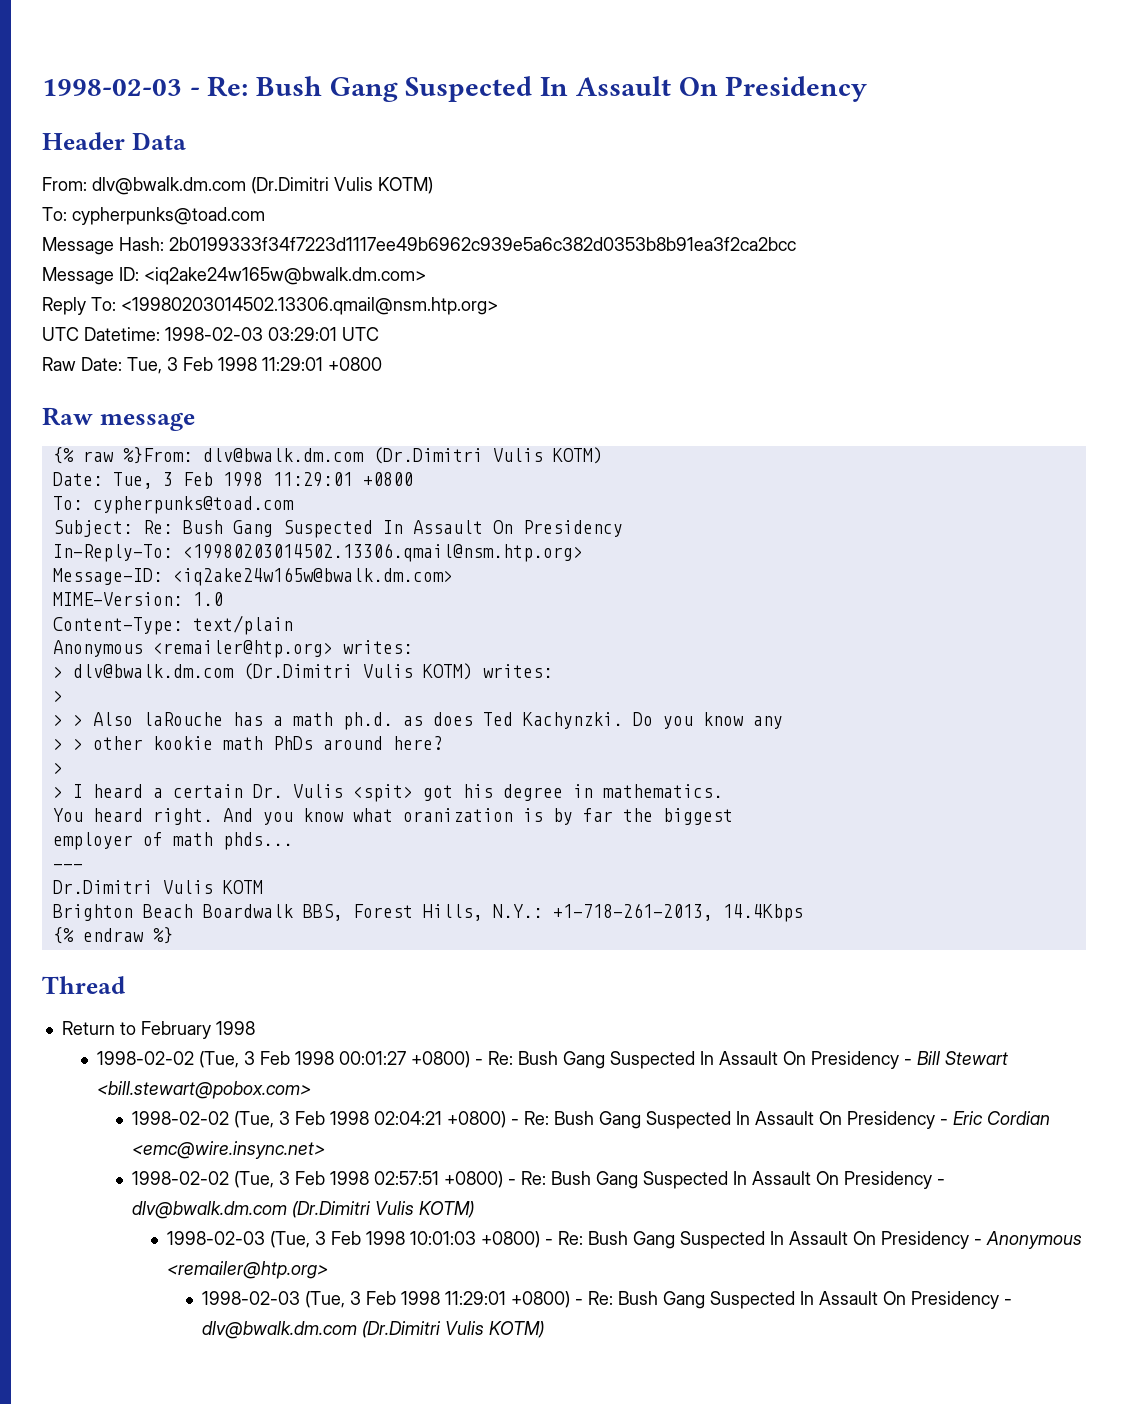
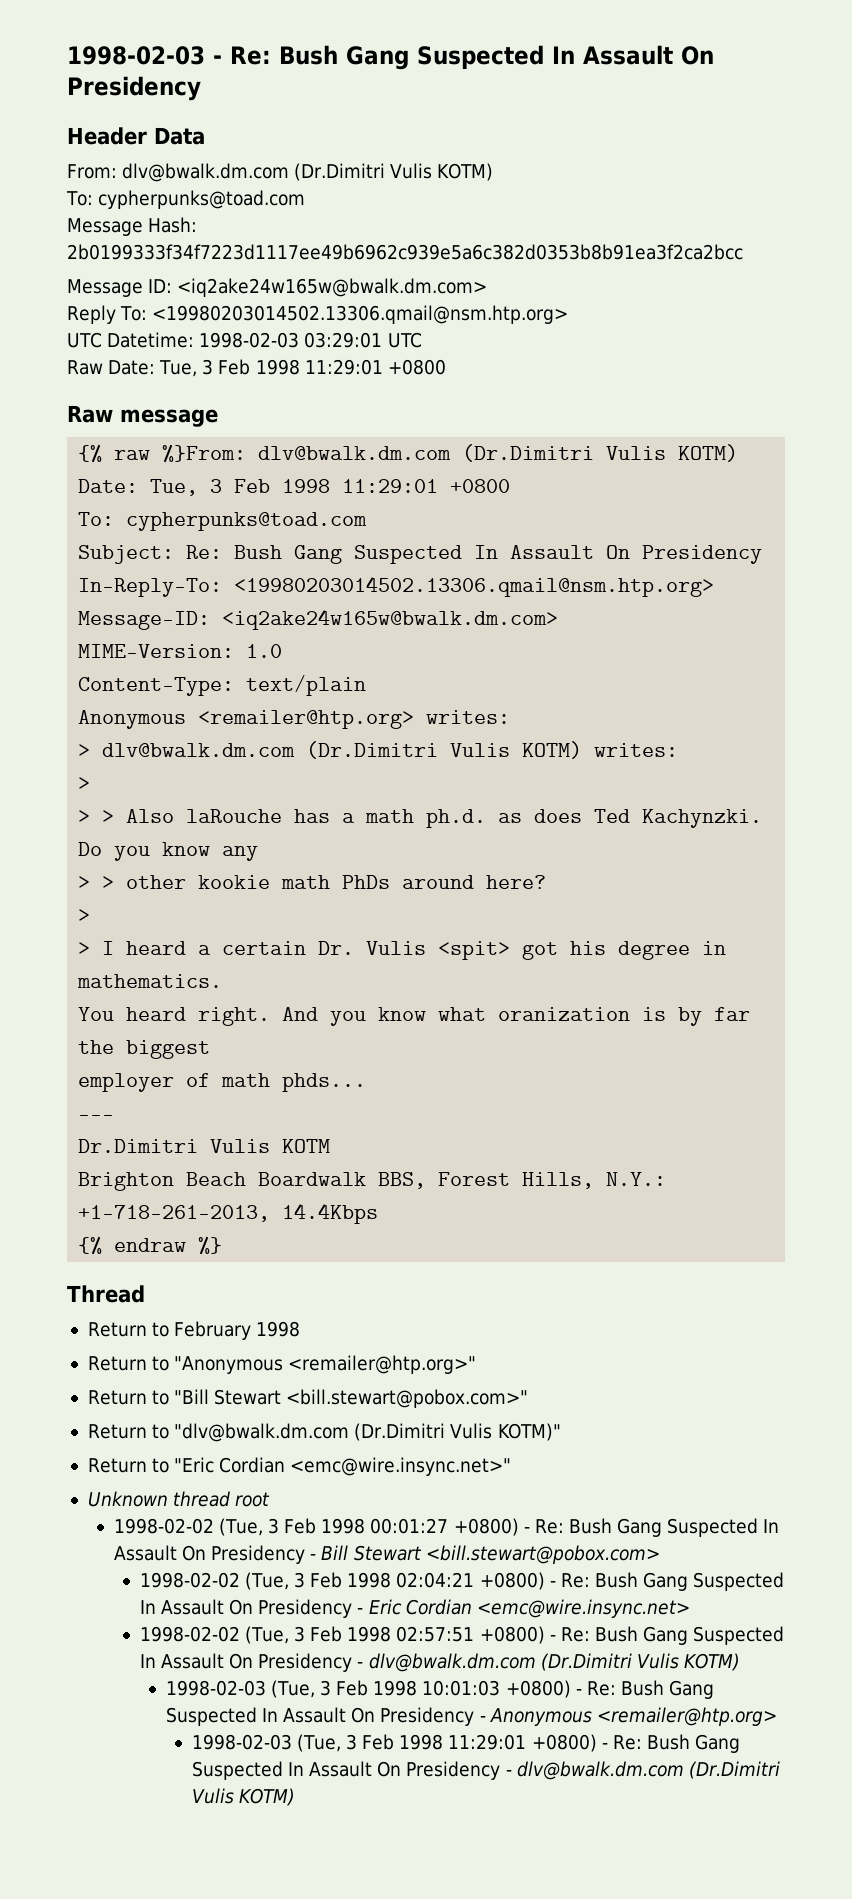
(255, 1028) none -> [87,1355,477,1374] [87,1389,529,1408] [87,1423,562,1442] [87,1457,512,1476] [87,1491,271,1507] // Return to "Anonymous <remailer@htp.org>" // Return to "Bill Stewart <bill.stewart@pobox.com>" // Return to "dlv@bwalk.dm.com (Dr.Dimitri Vulis KOTM)" // Return to "Eric Cordian <emc@wire.insync.net>" // Unknown thread root

